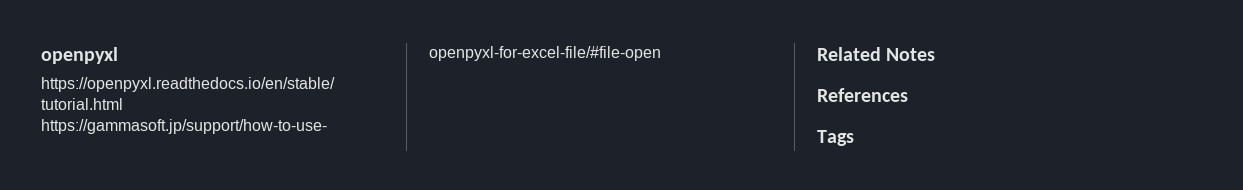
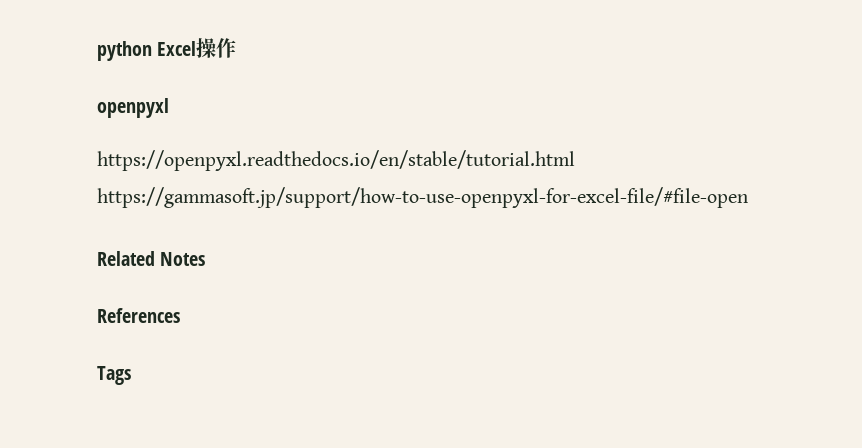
(41, 55) none -> [97,38,237,61] python Excel操作 //

